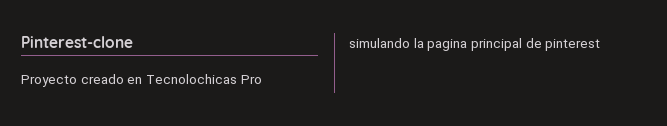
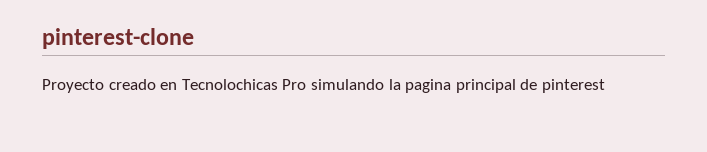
[21,36,133,48] Pinterest-clone -> [42,28,194,49] pinterest-clone

